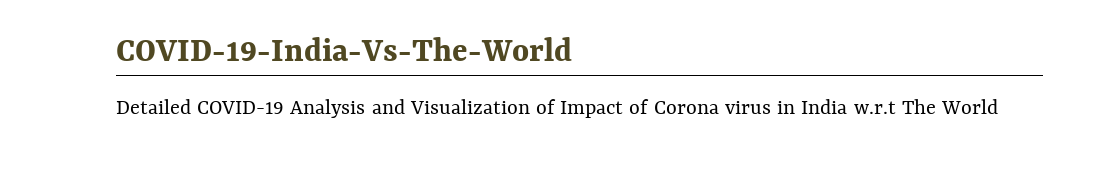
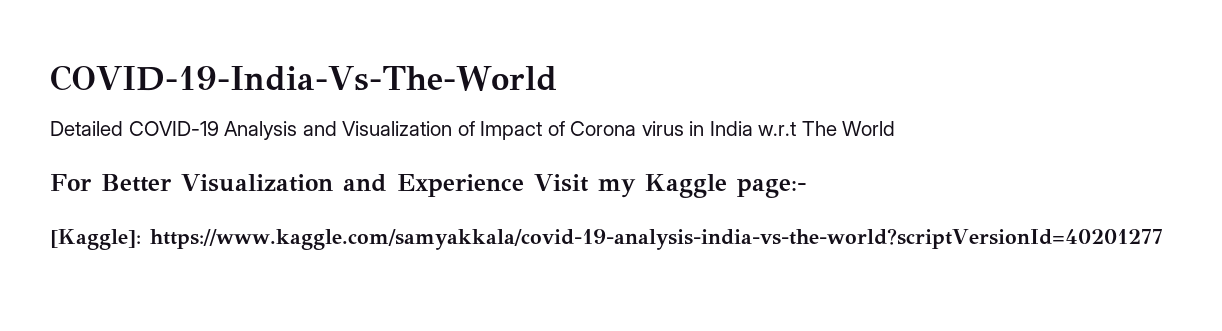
(998, 106) none -> [50,174,807,198] [50,228,1163,250] // For Better Visualization and Experience Visit my Kaggle page:- // [Kaggle]: https://www.kaggle.com/samyakkala/covid-19-analysis-india-vs-the-world?scriptVersionId=40201277

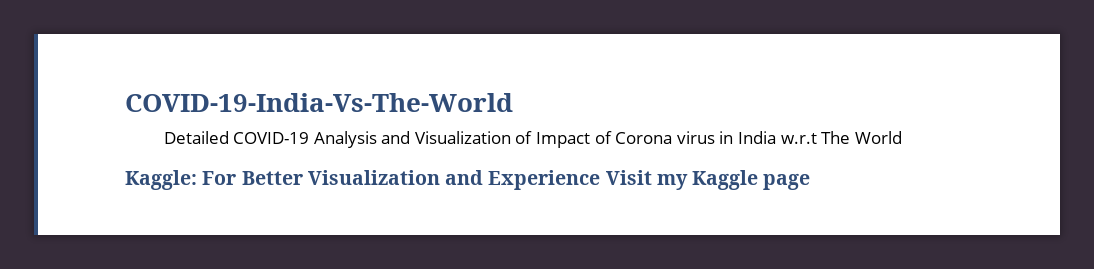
(896, 128) none -> [125,170,197,190] Kaggle:
[736,178,807,198] [50,228,1163,250] page:- // [Kaggle]: https://www.kaggle.com/samyakkala/covid-19-analysis-india-vs-the-world?scriptVersionId=40201277 -> [763,173,811,190] page

